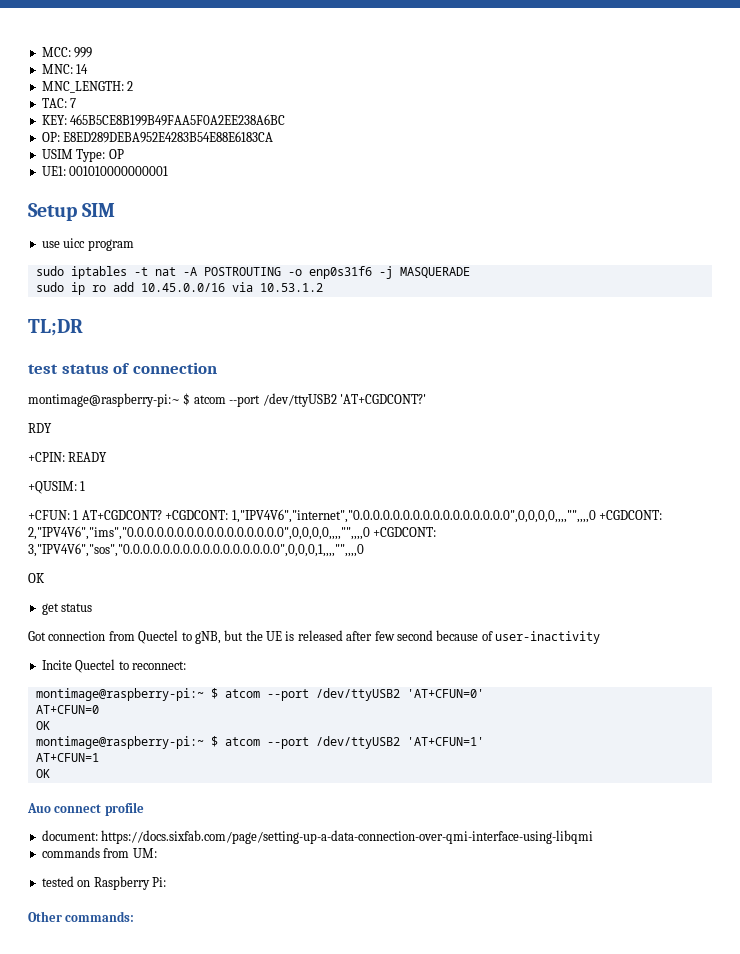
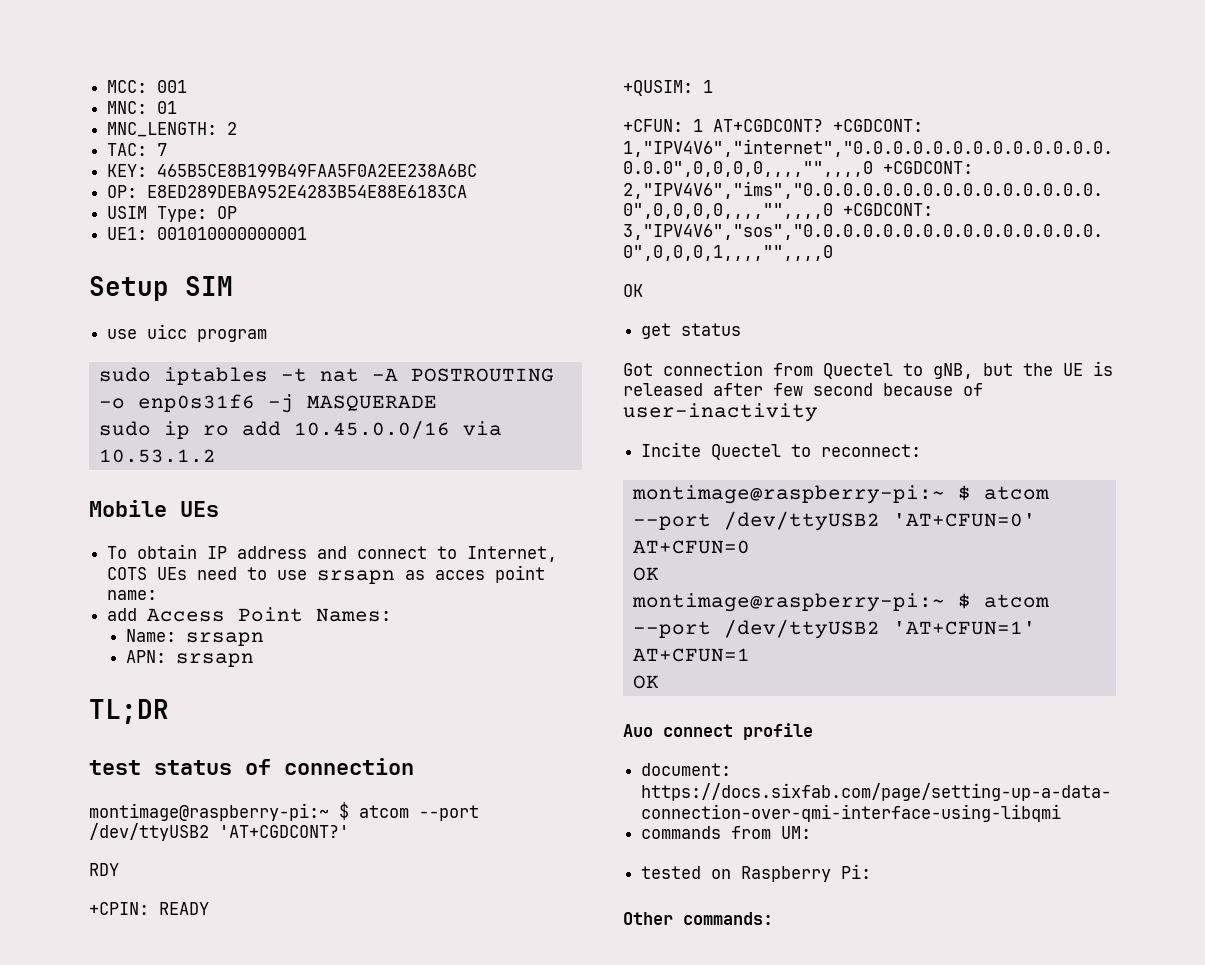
[74,47,93,58] 999 -> [157,80,188,93] 001
[76,64,89,74] 14 -> [157,101,178,114] 01
(323, 287) none -> [89,500,219,517] [107,544,558,562] [107,565,546,584] [107,590,158,600] [107,607,392,622] [125,629,264,646] [125,650,254,667] // Mobile UEs // To obtain IP address and connect to Internet, COTS UEs need to use srsapn as acces point name: // add Access Point Names: // Name: srsapn // APN: srsapn

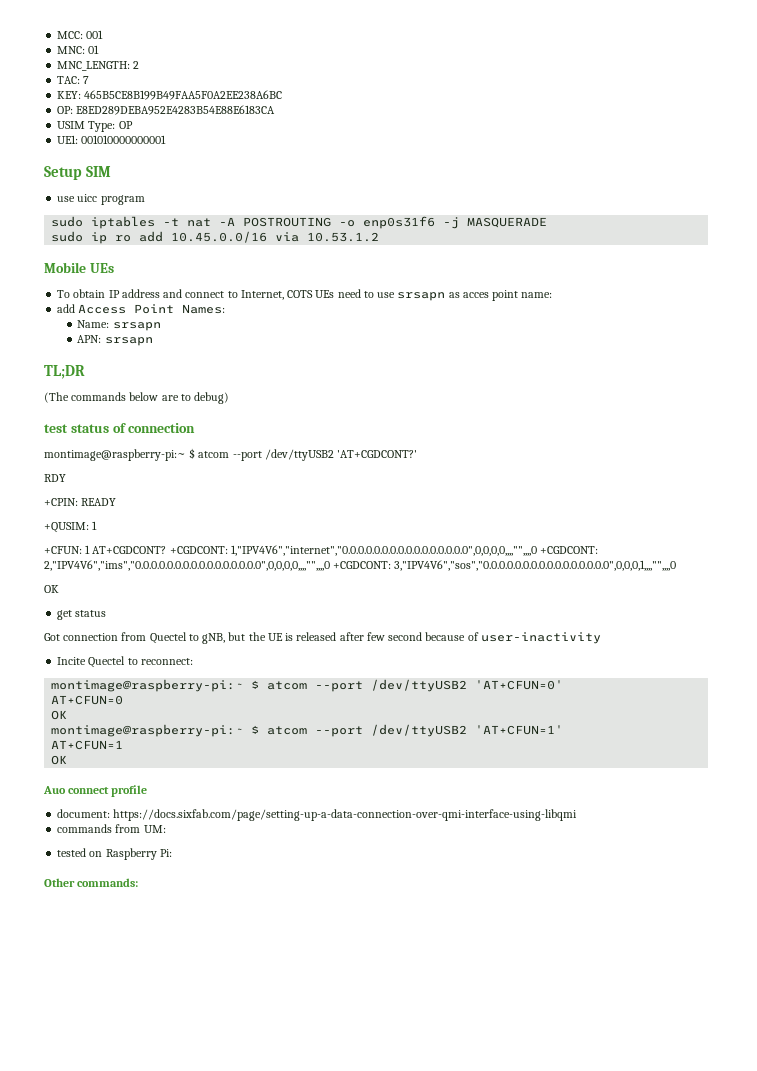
(169, 711) none -> [44,392,230,404] // (The commands below are to debug)

